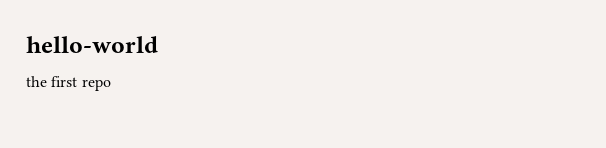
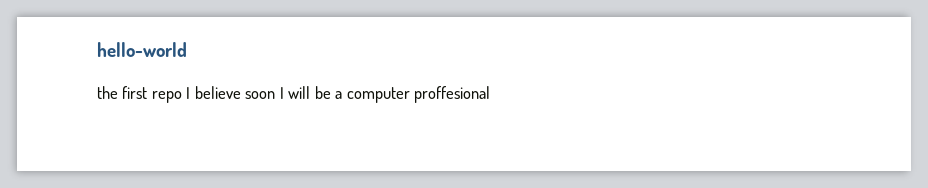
(111, 85) none -> [186,86,491,103] I believe soon I will be a computer proffesional

